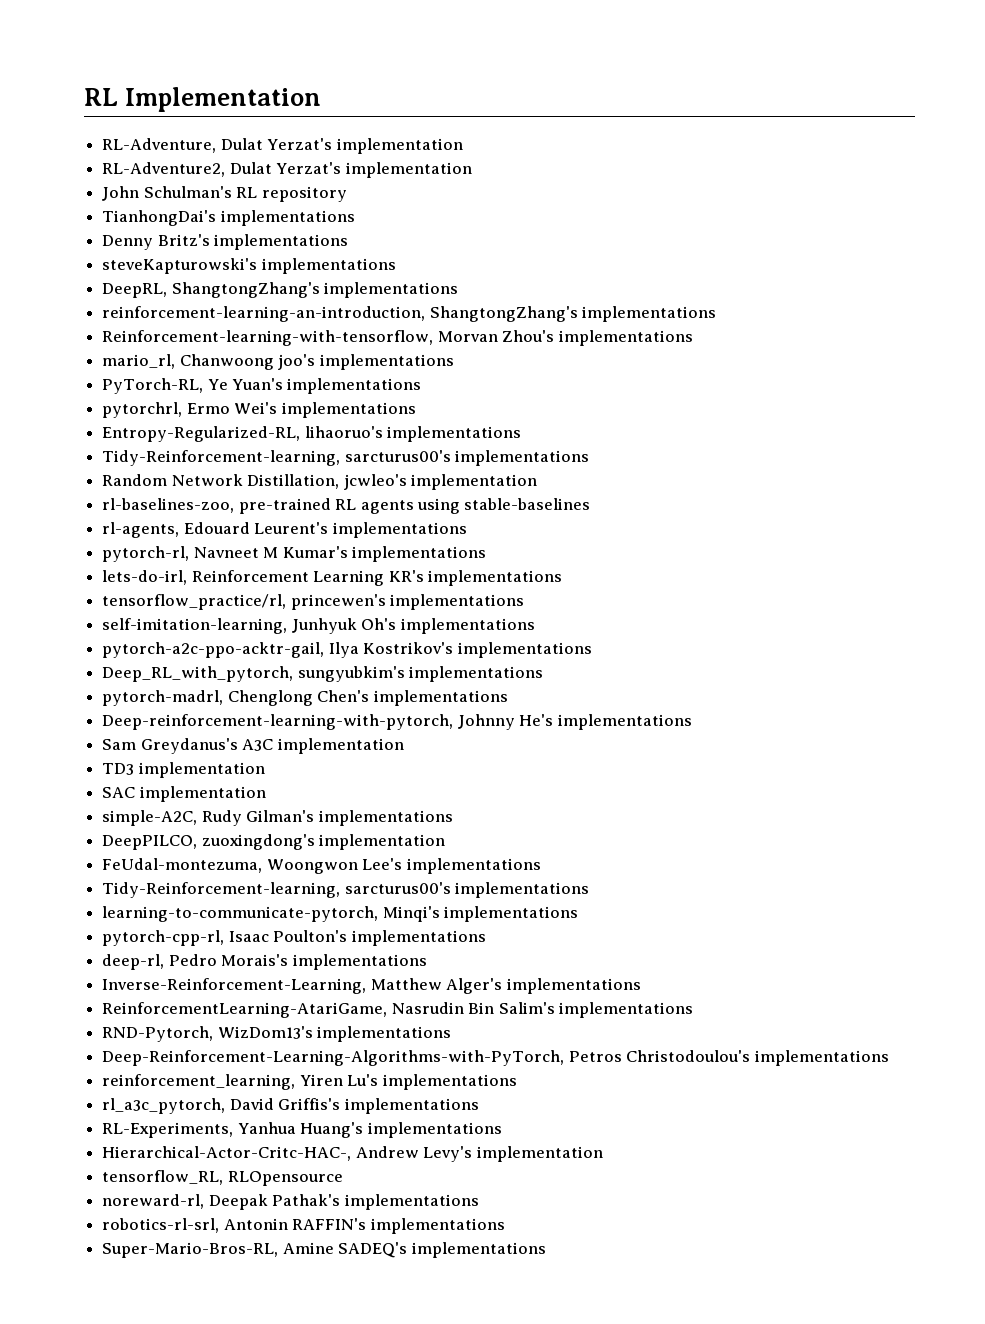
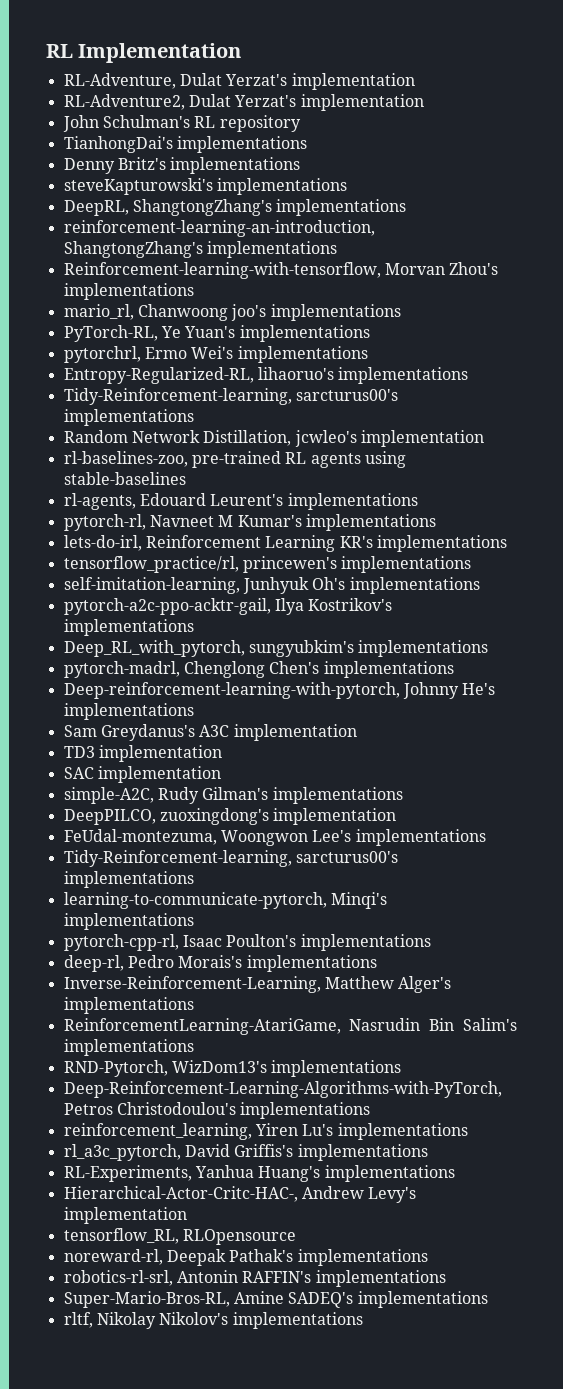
(546, 1250) none -> [63,1312,363,1329] // rltf, Nikolay Nikolov's implementations

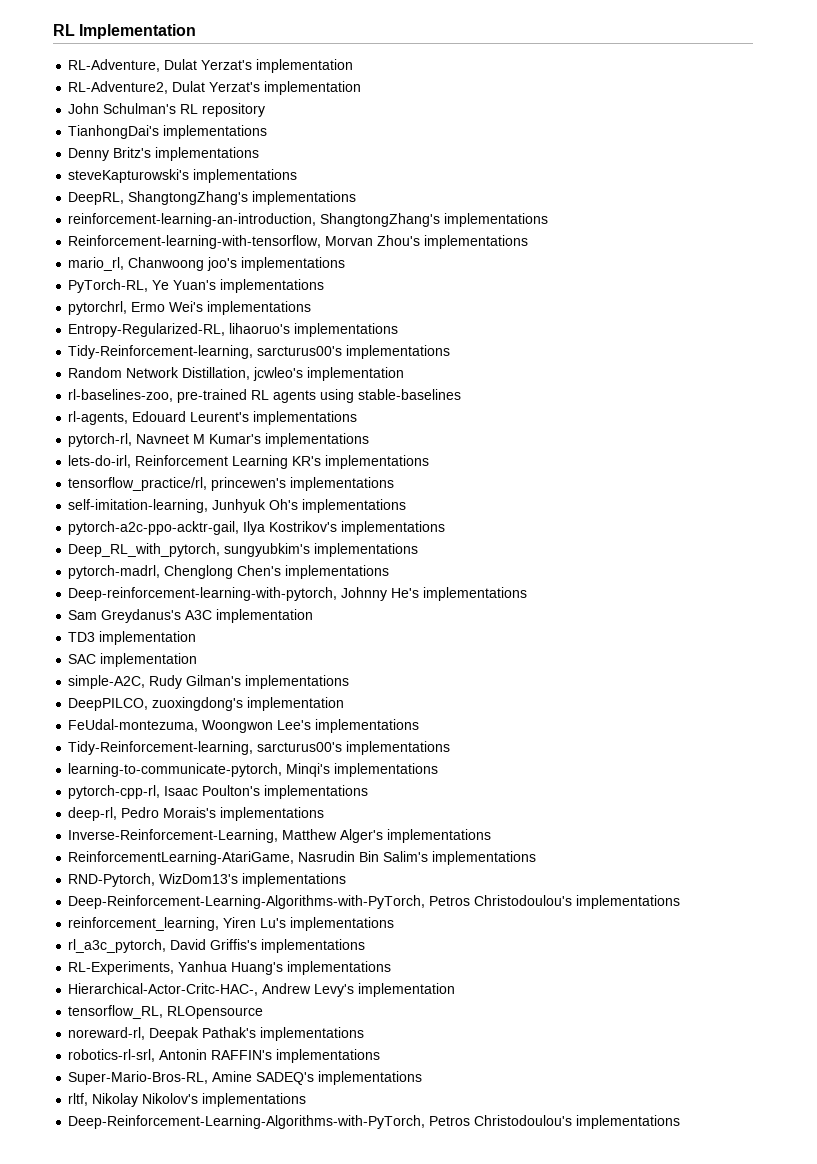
(363, 1320) none -> [68,1115,681,1129] // Deep-Reinforcement-Learning-Algorithms-with-PyTorch, Petros Christodoulou's implementations

